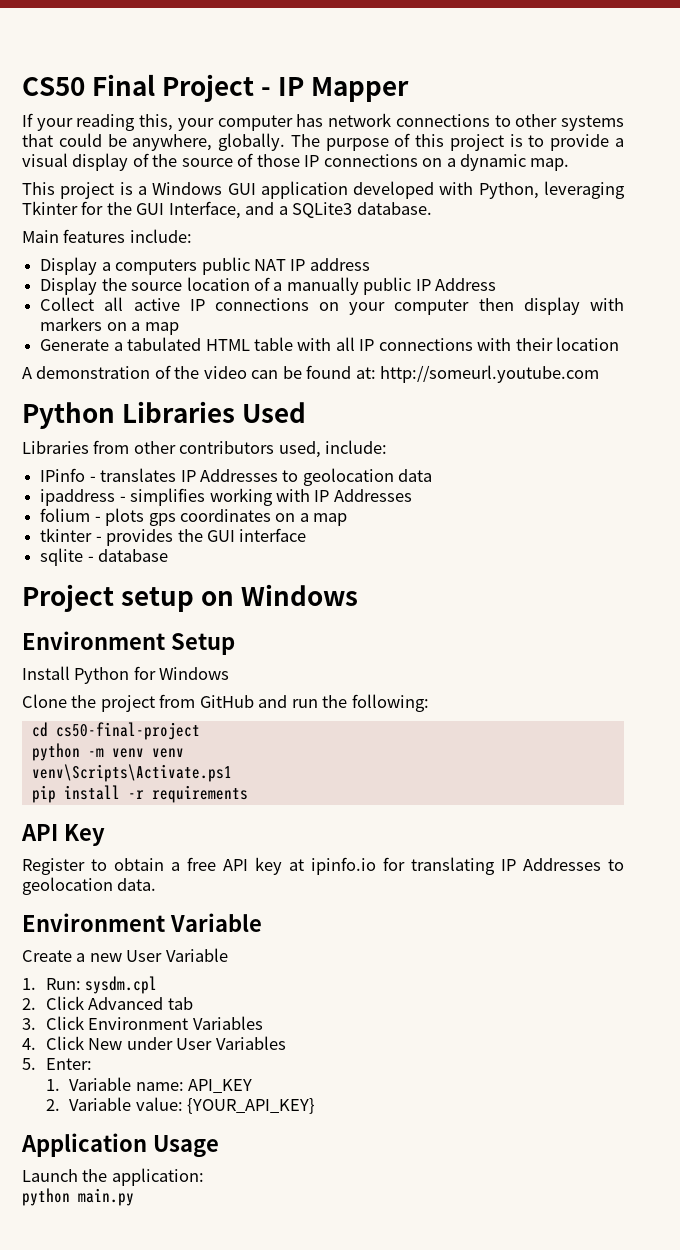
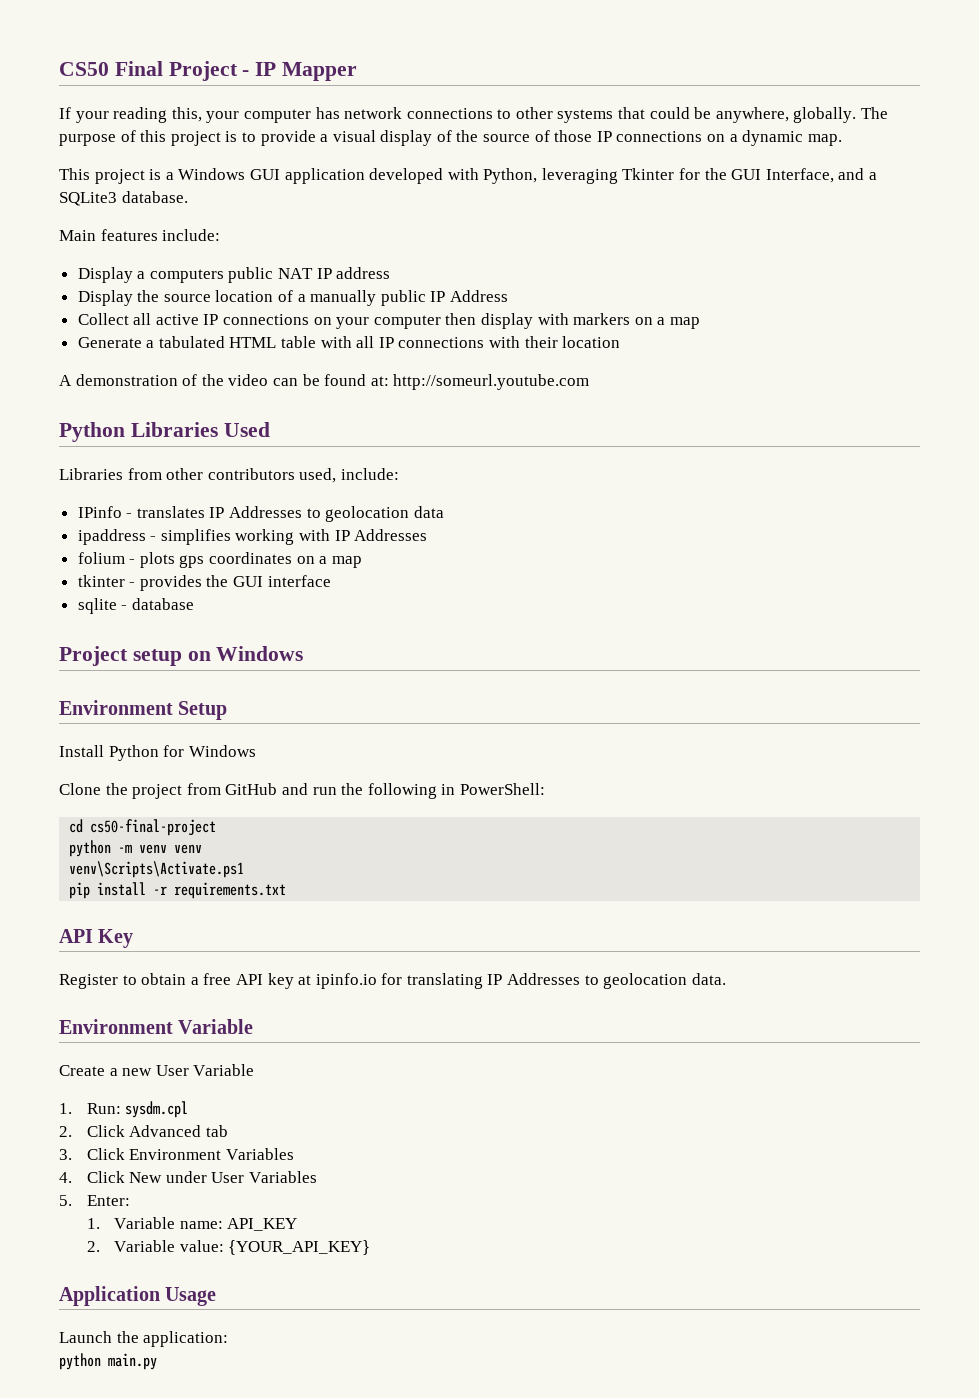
[351,694,429,712] following: -> [367,783,545,799] following in PowerShell:
[151,785,248,803] requirements -> [174,882,287,899] requirements.txt

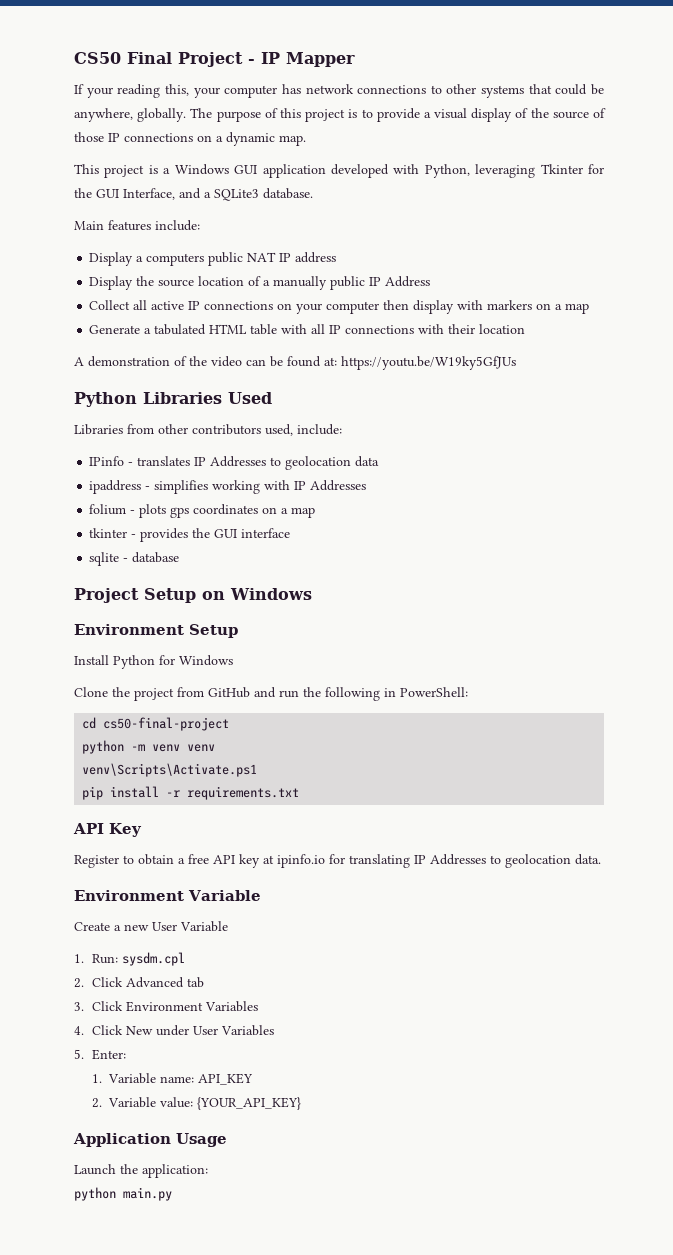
[393,374,590,390] http://someurl.youtube.com -> [341,356,516,370] https://youtu.be/W19ky5GfJUs
[132,649,182,666] setup -> [144,588,196,603] Setup

